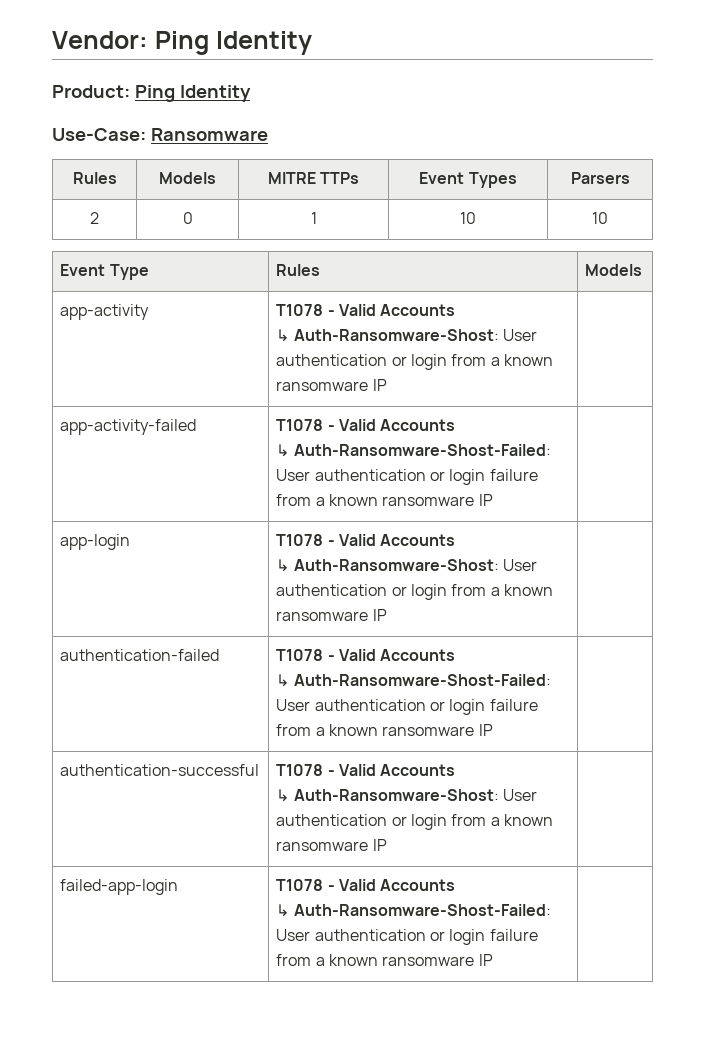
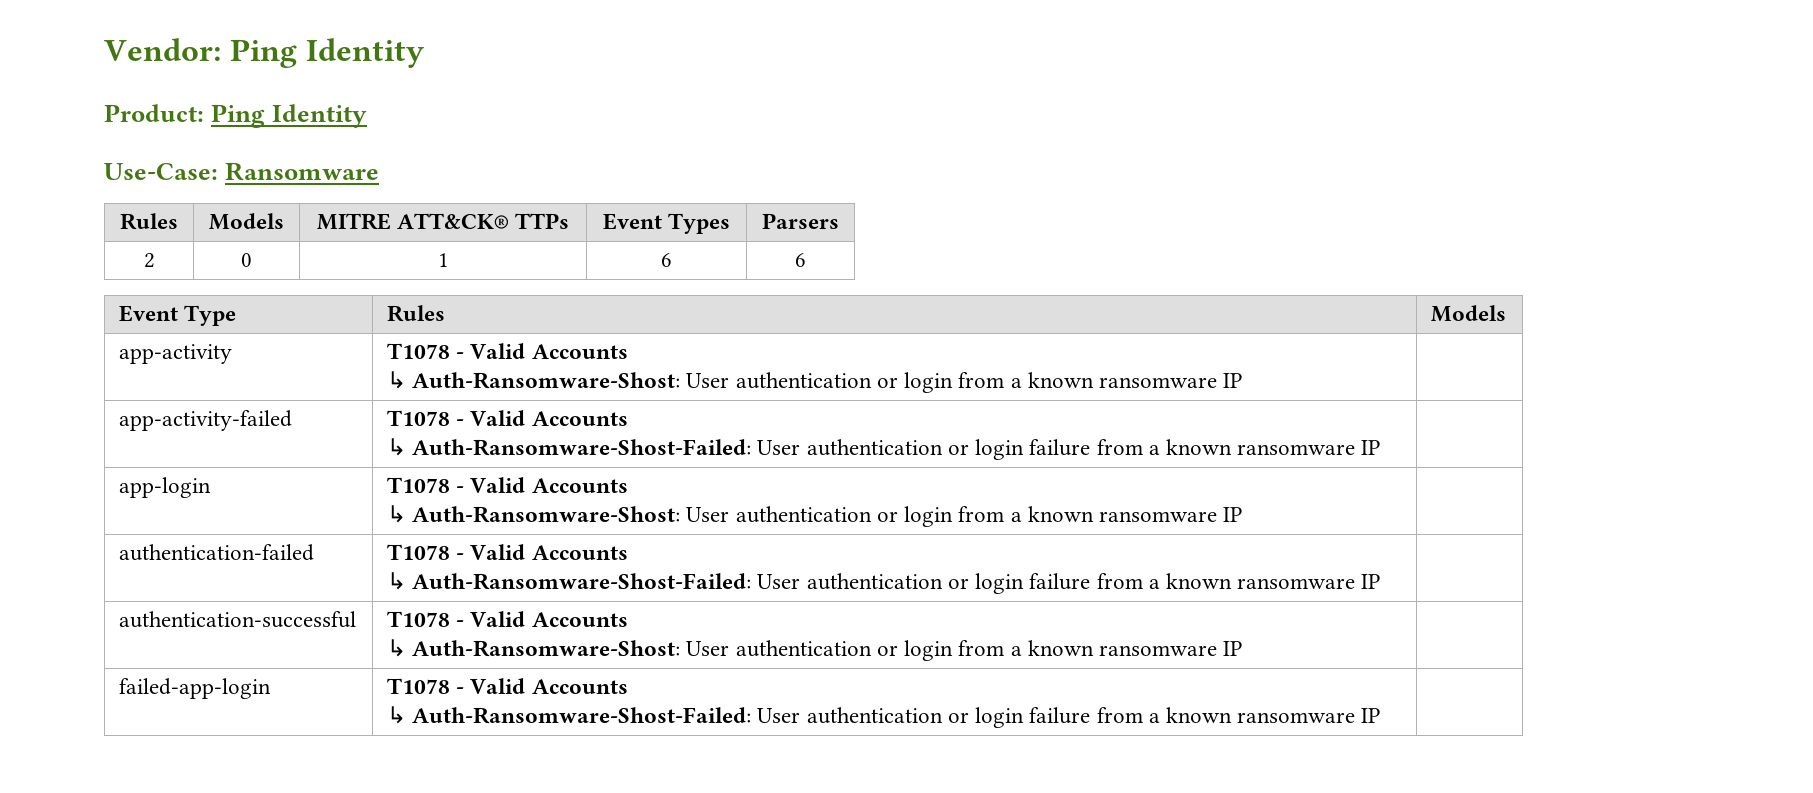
(316, 178) none -> [397,213,509,229] ATT&CK®
[459,212,476,224] [592,212,608,224] 10 | 10 -> [661,253,672,267] [795,253,806,267] 6 | 6

